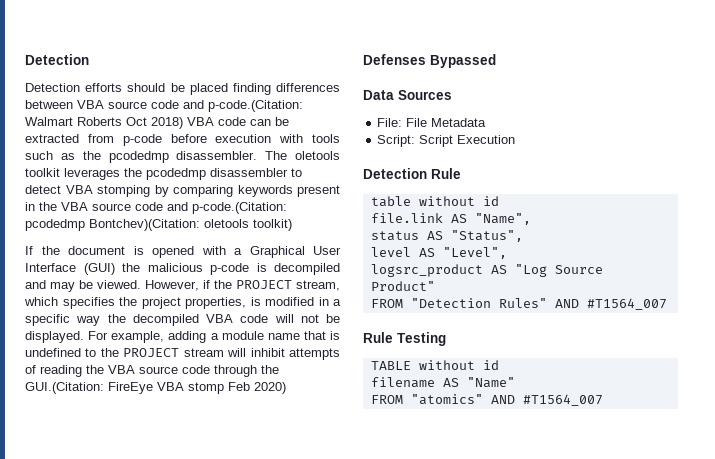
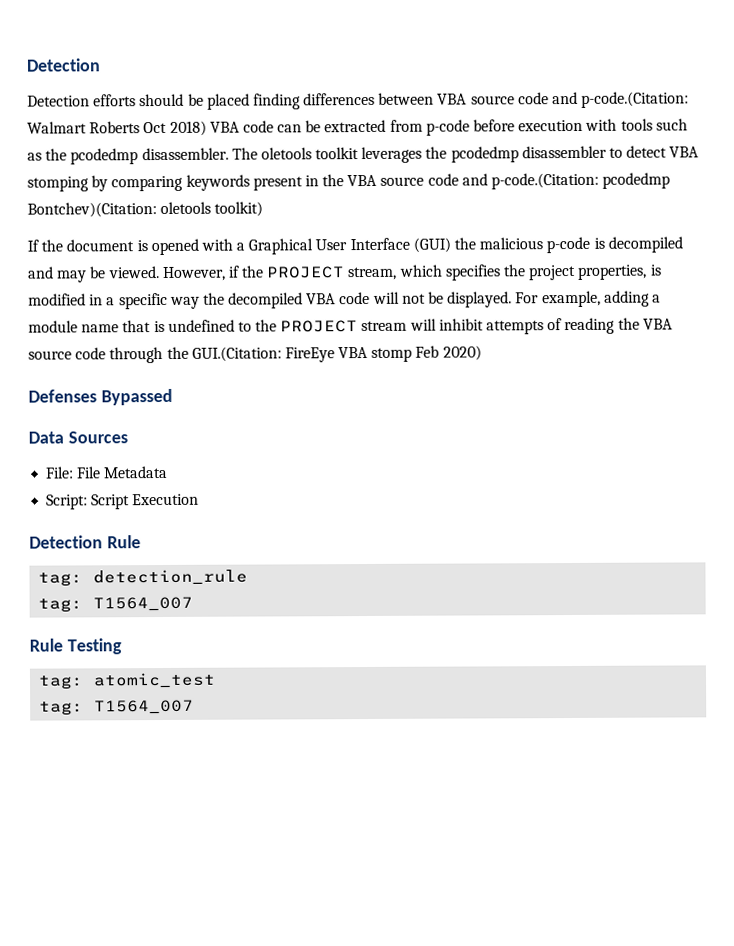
[370,196,499,207] [370,213,531,225] [370,230,523,242] [370,247,507,259] [370,264,603,277] [370,281,435,291] [370,298,667,310] [363,332,446,346] [370,360,499,370] [370,377,515,388] [370,394,603,406] table without id // file.link AS "Name", // status AS "Status", // level AS "Level", // logsrc_product AS "Log Source Product" // FROM "Detection Rules" AND #T1564_007 // Rule Testing // TABLE without id // filename AS "Name" // FROM "atomics" AND #T1564_007 -> [38,569,249,587] [38,596,194,613] [29,638,122,655] [38,672,217,690] [39,699,195,716] tag: detection_rule // tag: T1564_007 // Rule Testing // tag: atomic_test // tag: T1564_007

